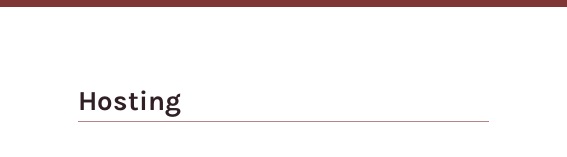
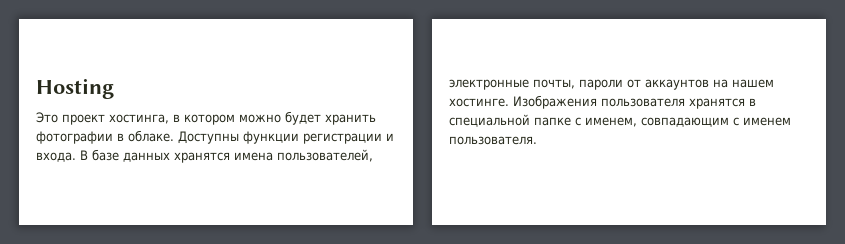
(181, 103) none -> [36,111,376,125] [36,130,394,144] [36,149,373,163] [449,79,774,90] [449,95,756,109] [449,114,791,127] [449,136,537,145] // Это проект хостинга, в котором можно будет хранить фотографии в облаке. Доступны функции регистрации и входа. В базе данных хранятся имена пользователей, электронные почты, пароли от аккаунтов на нашем хостинге. Изображения пользователя хранятся в специальной папке с именем, совпадающим с именем пользователя.

